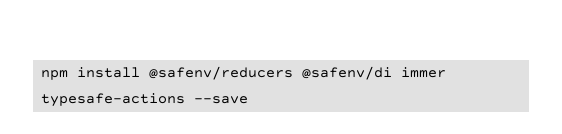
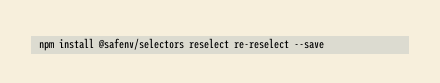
[148,66,446,80] [40,93,185,107] @safenv/reducers @safenv/di immer typesafe-actions -> [97,38,289,50] @safenv/selectors reselect re-reselect

